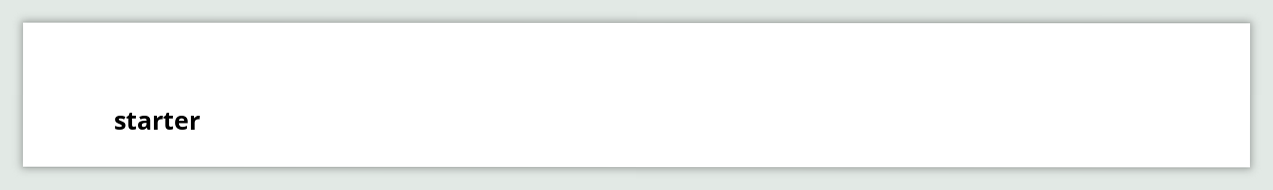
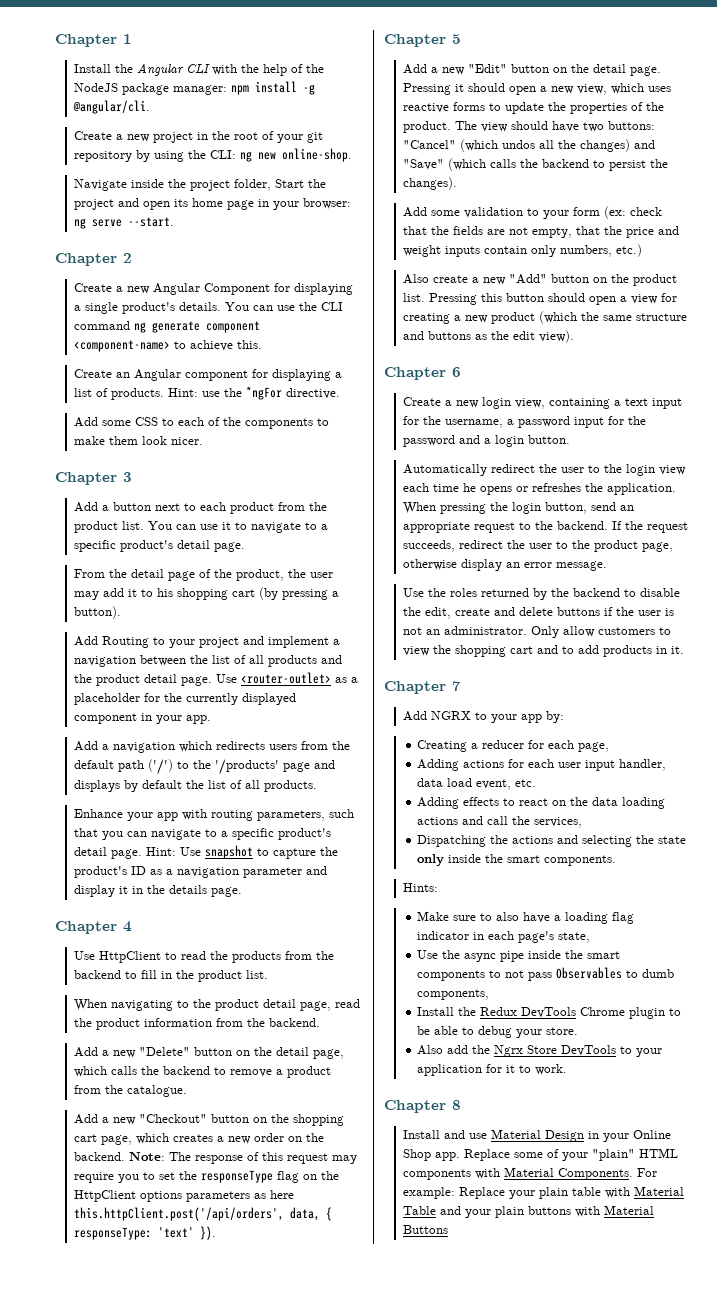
[113,112,200,130] starter -> [55,34,132,47] [74,63,325,76] [74,81,316,95] [73,100,151,114] [74,131,324,143] [74,148,353,162] [74,179,327,191] [74,198,352,210] [74,217,175,229] [55,253,132,266] [74,283,354,295] [74,302,344,314] [74,321,261,333] [74,340,263,352] [74,369,343,381] [74,386,341,400] [74,417,330,429] [74,436,204,445] [55,472,132,485] [74,502,328,514] [74,521,329,533] [74,540,246,552] [74,569,334,581] [74,587,340,600] [74,606,122,619] [74,636,341,648] [74,655,343,667] [74,672,359,686] [74,693,297,705] [74,713,212,724] [74,741,351,753] [74,759,336,775] [74,780,318,792] [74,809,355,821] [74,828,332,840] [74,845,339,859] [74,866,328,878] [74,885,243,897] [55,921,132,934] [74,951,335,963] [74,970,269,982] [74,999,361,1011] [74,1018,321,1030] [74,1047,345,1059] [74,1066,332,1078] [74,1085,188,1097] [74,1114,345,1126] [74,1133,325,1145] [74,1152,358,1164] [74,1170,340,1183] [74,1190,295,1202] [74,1207,333,1221] [74,1226,217,1240] [384,34,461,47] [403,64,662,76] [403,83,672,95] [403,102,665,114] [403,121,656,133] [403,139,656,152] [403,158,669,171] [403,177,458,190] [403,206,663,219] [403,226,680,238] [403,244,643,257] [403,274,678,286] [403,293,678,305] [403,311,688,324] [403,330,575,343] [384,367,461,380] [403,397,683,409] [403,416,647,428] [403,435,571,447] [403,464,687,476] [403,483,677,495] [403,502,635,514] [403,521,689,533] [403,540,674,552] [403,559,608,571] [403,588,681,600] [403,607,675,619] [403,626,672,638] [403,645,685,657] [384,681,461,694] [403,711,565,723] [417,740,610,752] [417,759,667,771] [417,778,537,790] [417,797,666,809] [417,816,583,828] [417,835,687,847] [417,854,617,866] [403,883,439,892] [417,911,635,924] [417,931,591,943] [417,950,621,962] [417,967,675,981] [417,989,490,1000] [417,1007,682,1019] [417,1026,579,1038] [417,1045,663,1057] [417,1064,568,1076] [384,1100,461,1113] [403,1129,672,1142] [403,1148,679,1161] [403,1167,658,1180] [403,1186,685,1199] [403,1205,655,1218] [403,1225,449,1234] Chapter 1 // Install the Angular CLI with the help of the NodeJS package manager: npm install -g @angular/cli. // Create a new project in the root of your git repository by using the CLI: ng new online-shop. // Navigate inside the project folder, Start the project and open its home page in your browser: ng serve --start. // Chapter 2 // Create a new Angular Component for displaying a single product's details. You can use the CLI command ng generate component <component-name> to achieve this. // Create an Angular component for displaying a list of products. Hint: use the *ngFor directive. // Add some CSS to each of the components to make them look nicer. // Chapter 3 // Add a button next to each product from the product list. You can use it to navigate to a specific product's detail page. // From the detail page of the product, the user may add it to his shopping cart (by pressing a button). // Add Routing to your project and implement a navigation between the list of all products and the product detail page. Use <router-outlet> as a placeholder for the currently displayed component in your app. // Add a navigation which redirects users from the default path ('/') to the '/products' page and displays by default the list of all products. // Enhance your app with routing parameters, such that you can navigate to a specific product's detail page. Hint: Use snapshot to capture the product's ID as a navigation parameter and display it in the details page. // Chapter 4 // Use HttpClient to read the products from the backend to fill in the product list. // When navigating to the product detail page, read the product information from the backend. // Add a new "Delete" button on the detail page, which calls the backend to remove a product from the catalogue. // Add a new "Checkout" button on the shopping cart page, which creates a new order on the backend. Note: The response of this request may require you to set the responseType flag on the HttpClient options parameters as here this.httpClient.post('/api/orders', data, { responseType: 'text' }). // Chapter 5 // Add a new "Edit" button on the detail page. Pressing it should open a new view, which uses reactive forms to update the properties of the product. The view should have two buttons: "Cancel" (which undos all the changes) and "Save" (which calls the backend to persist the changes). // Add some validation to your form (ex: check that the fields are not empty, that the price and weight inputs contain only numbers, etc.) // Also create a new "Add" button on the product list. Pressing this button should open a view for creating a new product (which the same structure and buttons as the edit view). // Chapter 6 // Create a new login view, containing a text input for the username, a password input for the password and a login button. // Automatically redirect the user to the login view each time he opens or refreshes the application. When pressing the login button, send an appropriate request to the backend. If the request succeeds, redirect the user to the product page, otherwise display an error message. // Use the roles returned by the backend to disable the edit, create and delete buttons if the user is not an administrator. Only allow customers to view the shopping cart and to add products in it. // Chapter 7 // Add NGRX to your app by: // Creating a reducer for each page, // Adding actions for each user input handler, data load event, etc. // Adding effects to react on the data loading actions and call the services, // Dispatching the actions and selecting the state only inside the smart components. // Hints: // Make sure to also have a loading flag indicator in each page's state, // Use the async pipe inside the smart components to not pass Observables to dumb components, // Install the Redux DevTools Chrome plugin to be able to debug your store. // Also add the Ngrx Store DevTools to your application for it to work. // Chapter 8 // Install and use Material Design in your Online Shop app. Replace some of your "plain" HTML components with Material Components. For example: Replace your plain table with Material Table and your plain buttons with Material Buttons

